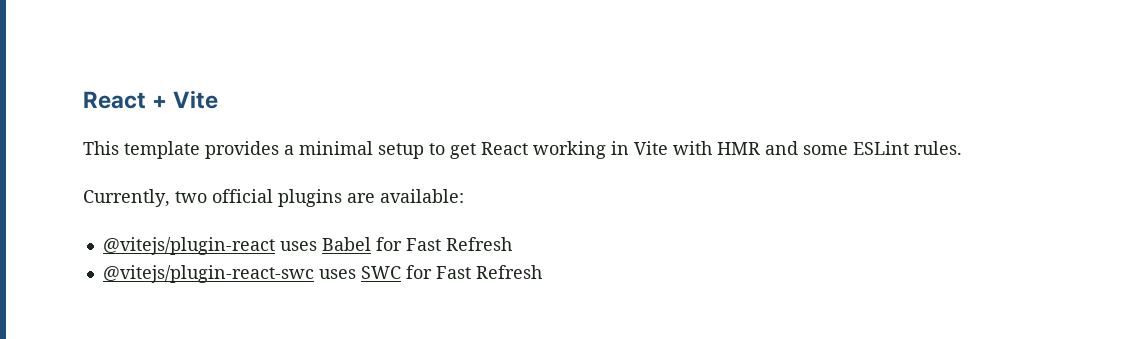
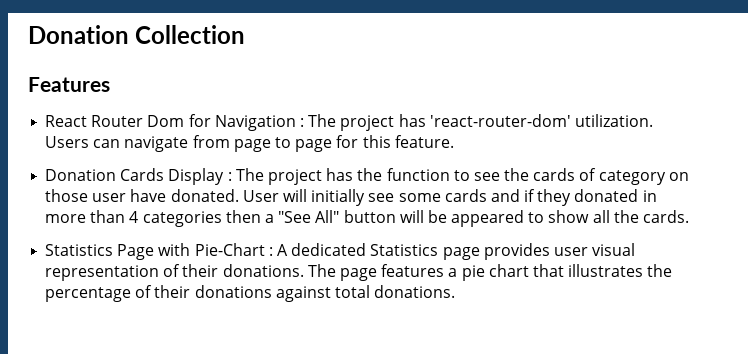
[83,90,219,109] [83,141,962,159] [83,189,464,207] [102,237,512,255] [102,265,542,283] React + Vite // This template provides a minimal setup to get React working in Vite with HMR and some ESLint rules. // Currently, two official plugins are available: // @vitejs/plugin-react uses Babel for Fast Refresh // @vitejs/plugin-react-swc uses SWC for Fast Refresh -> [28,25,246,44] [28,77,110,92] [45,114,653,131] [45,135,454,152] [45,168,689,185] [45,189,657,206] [45,210,690,227] [45,243,636,260] [45,264,673,281] [45,285,456,302] Donation Collection // Features // React Router Dom for Navigation : The project has 'react-router-dom' utilization. Users can navigate from page to page for this feature. // Donation Cards Display : The project has the function to see the cards of category on those user have donated. User will initially see some cards and if they donated in more than 4 categories then a "See All" button will be appeared to show all the cards. // Statistics Page with Pie-Chart : A dedicated Statistics page provides user visual representation of their donations. The page features a pie chart that illustrates the percentage of their donations against total donations.

